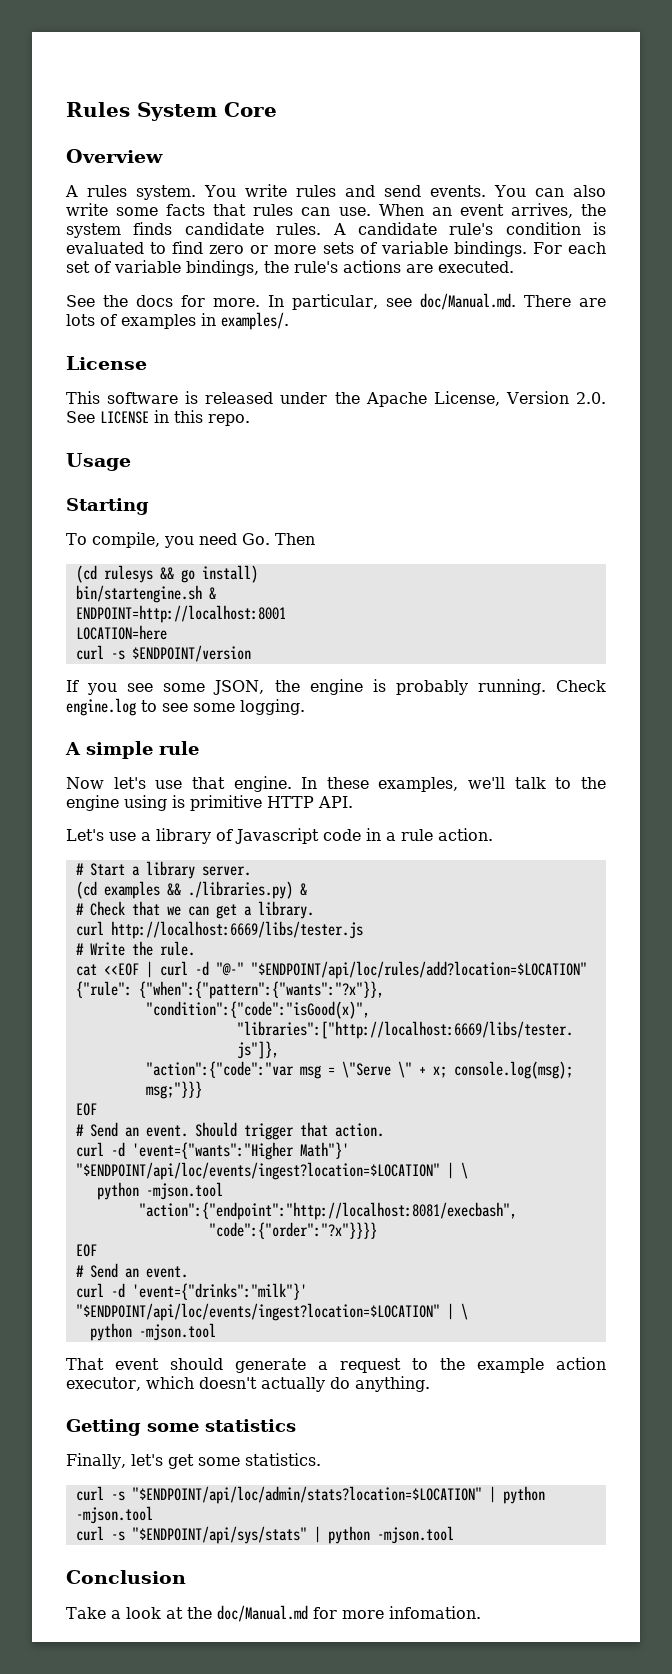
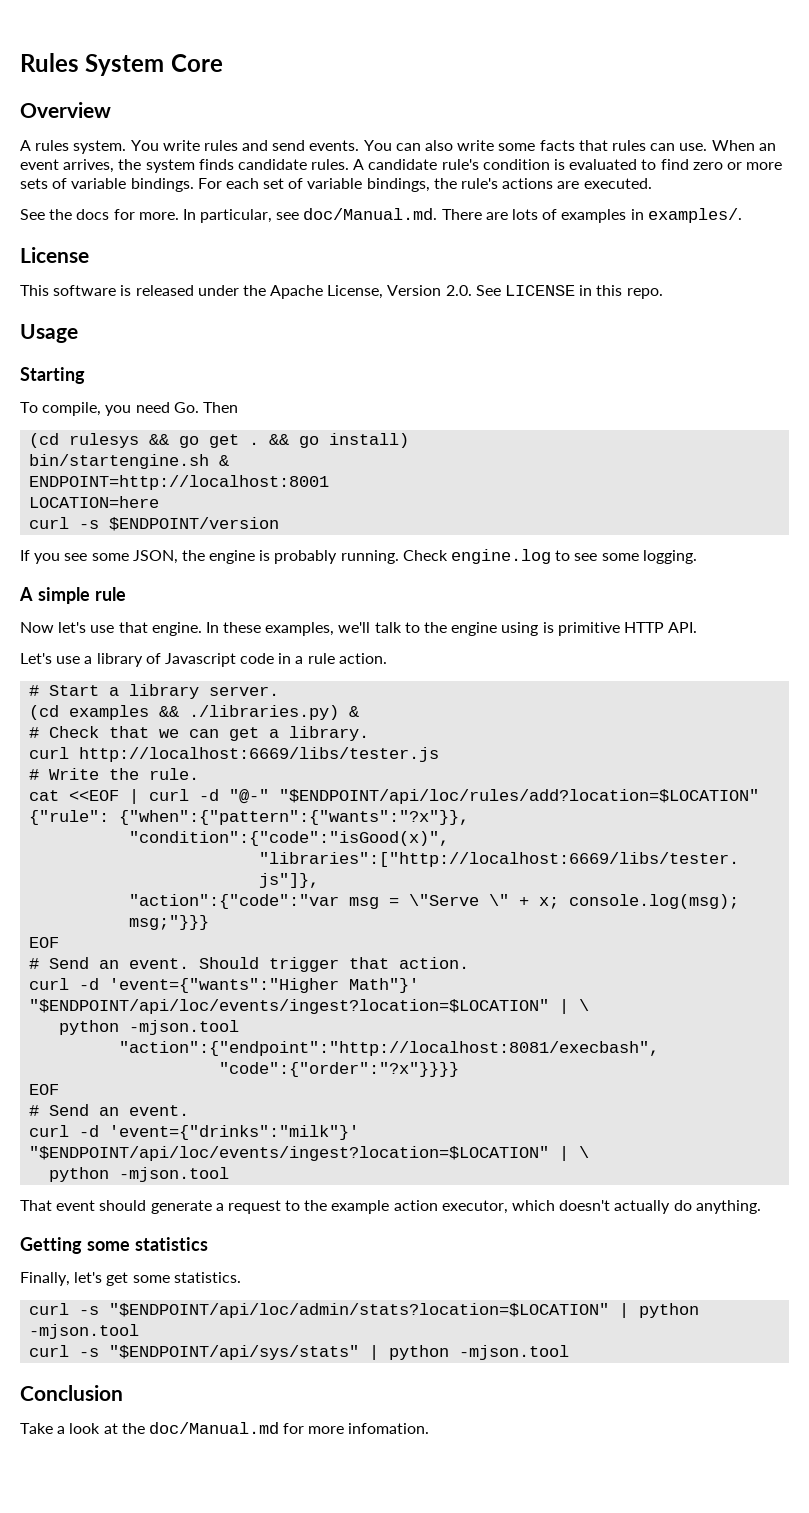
(195, 576) none -> [209,434,320,448] get . && go

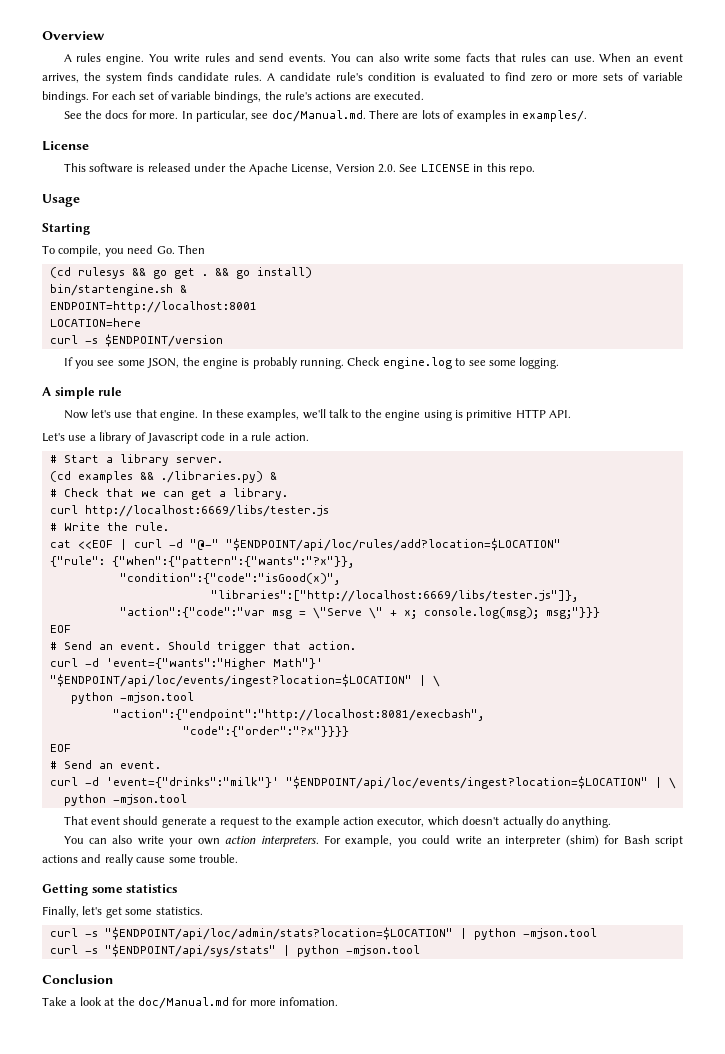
[20,53,223,76] Rules System Core // -> (42, 35) none
[73,140,127,154] system. -> [106,54,145,65] engine.
(761, 1207) none -> [63,835,683,847] [42,854,238,866] // You can also write your own action interpreters. For example, you could write an interpreter (shim) for Bash script actions and really cause some trouble.

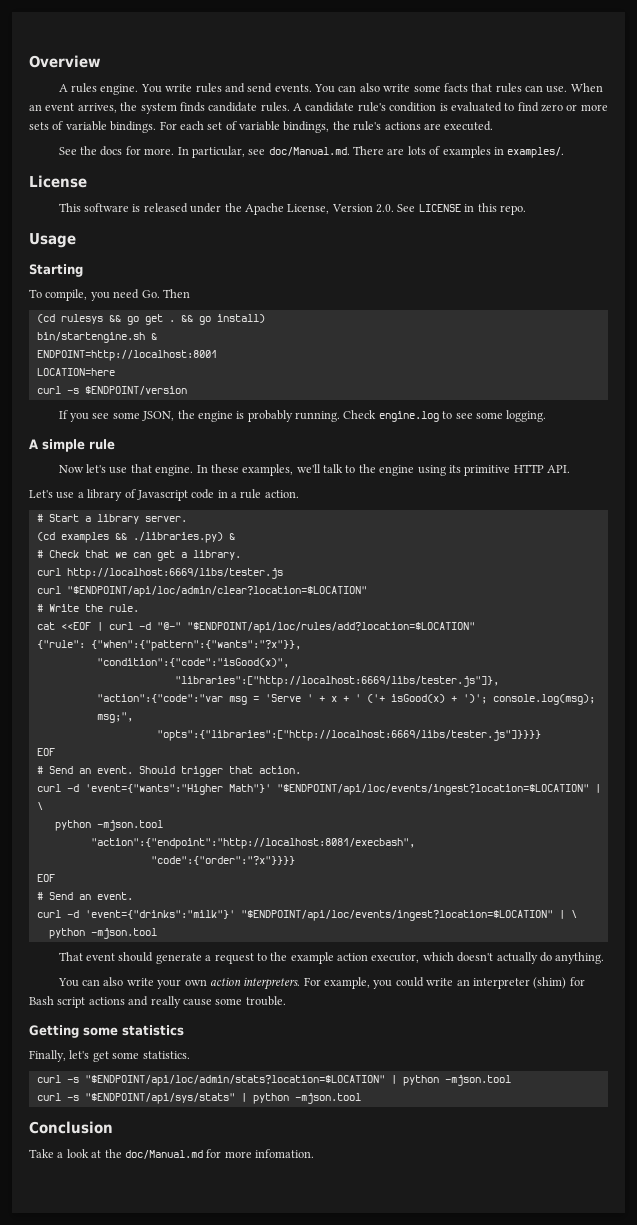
[454,410,463,418] is -> [448,465,461,473] its
(329, 511) none -> [36,586,367,597] // curl "$ENDPOINT/api/loc/admin/clear?location=$LOCATION"
[312,607,600,619] \"Serve \" + x; console.log(msg); msg;"}}} -> [264,694,595,705] [96,712,133,723] [156,730,541,741] 'Serve ' + x + ' ('+ isGood(x) + ')'; console.log(msg); msg;", // "opts":{"libraries":["http://localhost:6669/libs/tester.js"]}}}}

